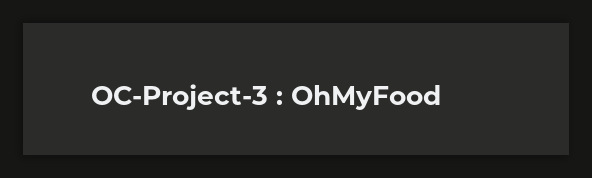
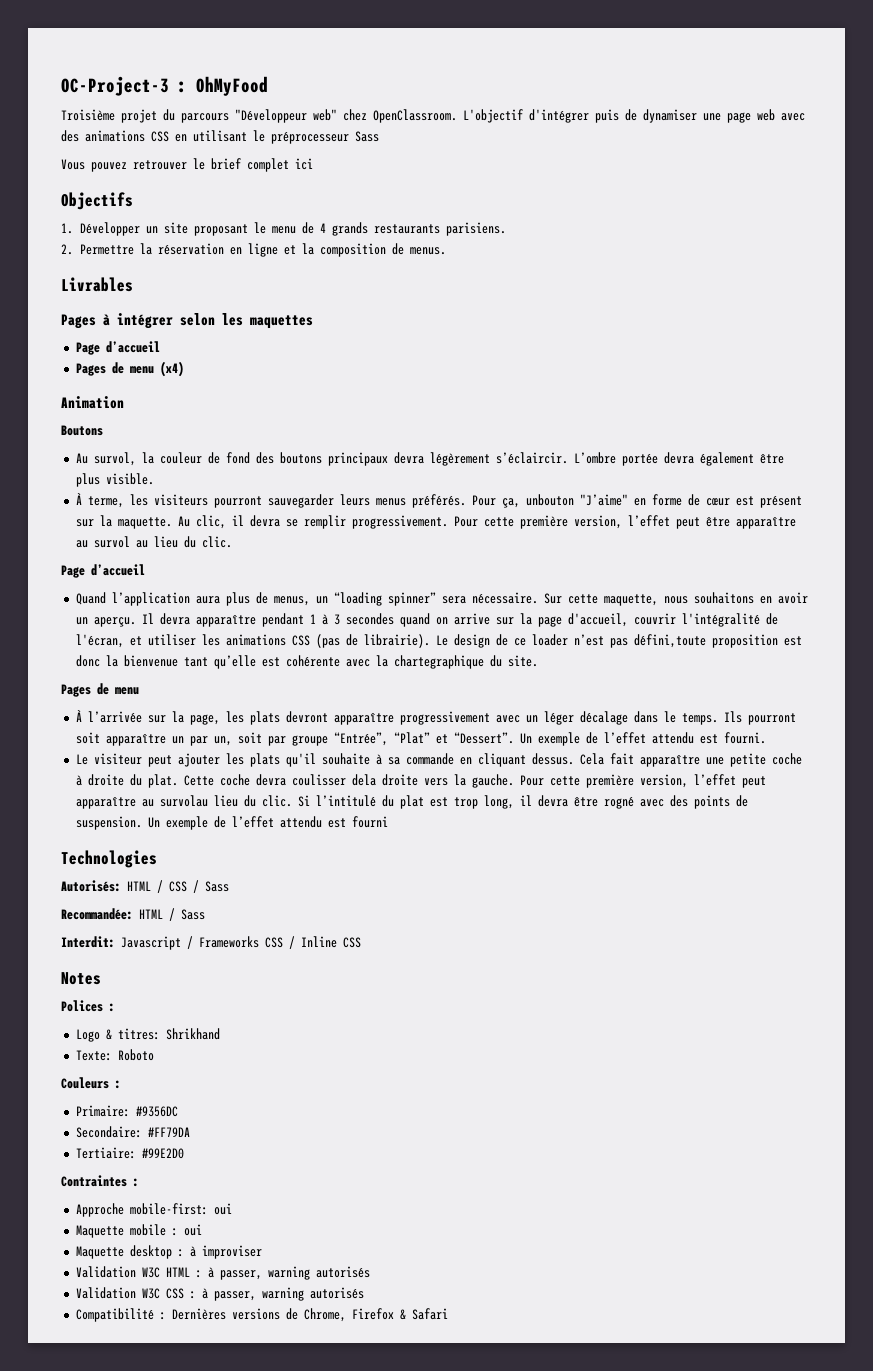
(441, 97) none -> [61,109,805,123] [61,130,379,144] [61,158,313,172] [61,192,133,210] [61,222,506,236] [61,243,446,257] [61,277,133,292] [61,313,313,329] [75,341,160,355] [75,361,184,377] [61,396,124,409] [61,425,103,436] [75,452,784,466] [75,473,154,487] [75,493,802,508] [75,515,796,529] [75,536,232,548] [61,564,145,578] [75,592,808,606] [75,613,778,627] [75,634,802,648] [75,655,538,669] [61,683,139,697] [75,710,796,725] [75,732,766,746] [75,753,802,767] [75,774,766,788] [75,795,748,809] [75,816,388,830] [61,850,157,868] [61,880,229,893] [61,908,205,921] [61,936,361,950] [61,972,101,985] [61,1000,115,1012] [75,1028,220,1042] [75,1049,154,1061] [61,1077,121,1089] [75,1105,178,1117] [75,1126,190,1138] [75,1147,184,1159] [61,1175,139,1187] [75,1203,232,1217] [75,1224,202,1238] [75,1245,262,1259] [75,1266,370,1280] [75,1287,364,1301] [75,1308,448,1322] // Troisième projet du parcours "Développeur web" chez OpenClassroom. L'objectif d'intégrer puis de dynamiser une page web avec des animations CSS en utilisant le préprocesseur Sass // Vous pouvez retrouver le brief complet ici // Objectifs // 1. Développer un site proposant le menu de 4 grands restaurants parisiens. // 2. Permettre la réservation en ligne et la composition de menus. // Livrables // Pages à intégrer selon les maquettes // Page d’accueil // Pages de menu (x4) // Animation // Boutons // Au survol, la couleur de fond des boutons principaux devra légèrement s’éclaircir. L’ombre portée devra également être plus visible. // À terme, les visiteurs pourront sauvegarder leurs menus préférés. Pour ça, unbouton "J’aime" en forme de cœur est présent sur la maquette. Au clic, il devra se remplir progressivement. Pour cette première version, l’effet peut être apparaître au survol au lieu du clic. // Page d’accueil // Quand l’application aura plus de menus, un “loading spinner” sera nécessaire. Sur cette maquette, nous souhaitons en avoir un aperçu. Il devra apparaître pendant 1 à 3 secondes quand on arrive sur la page d'accueil, couvrir l'intégralité de l'écran, et utiliser les animations CSS (pas de librairie). Le design de ce loader n’est pas défini,toute proposition est donc la bienvenue tant qu’elle est cohérente avec la chartegraphique du site. // Pages de menu // À l’arrivée sur la page, les plats devront apparaître progressivement avec un léger décalage dans le temps. Ils pourront soit apparaître un par un, soit par groupe “Entrée”, “Plat” et “Dessert”. Un exemple de l’effet attendu est fourni. // Le visiteur peut ajouter les plats qu'il souhaite à sa commande en cliquant dessus. Cela fait apparaître une petite coche à droite du plat. Cette coche devra coulisser dela droite vers la gauche. Pour cette première version, l’effet peut apparaître au survolau lieu du clic. Si l’intitulé du plat est trop long, il devra être rogné avec des points de suspension. Un exemple de l’effet attendu est fourni // Technologies // Autorisés: HTML / CSS / Sass // Recommandée: HTML / Sass // Interdit: Javascript / Frameworks CSS / Inline CSS // Notes // Polices : // Logo & titres: Shrikhand // Texte: Roboto // Couleurs : // Primaire: #9356DC // Secondaire: #FF79DA // Tertiaire: #99E2D0 // Contraintes : // Approche mobile-first: oui // Maquette mobile : oui // Maquette desktop : à improviser // Validation W3C HTML : à passer, warning autorisés // Validation W3C CSS : à passer, warning autorisés // Compatibilité : Dernières versions de Chrome, Firefox & Safari

